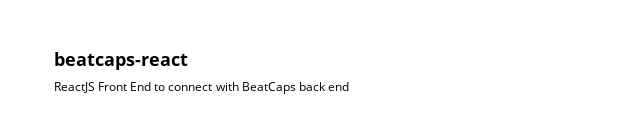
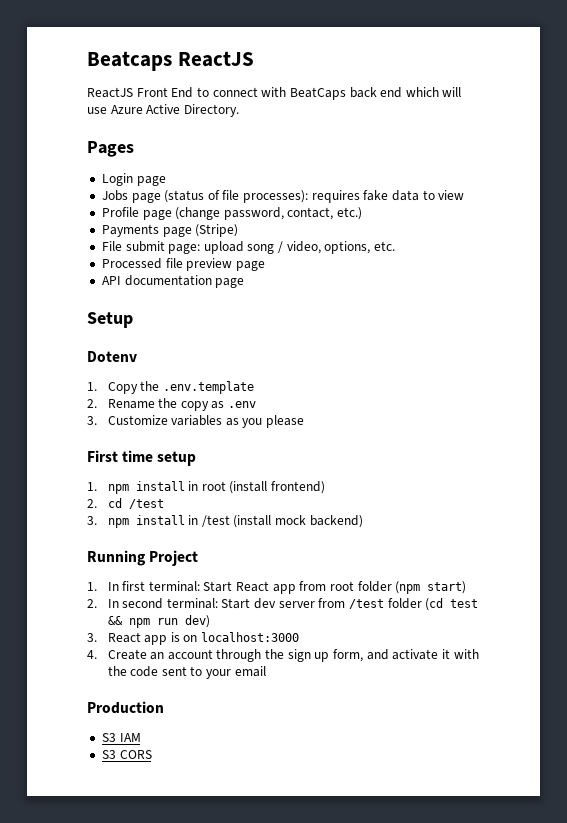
[54,52,188,70] beatcaps-react -> [87,51,254,71] Beatcaps ReactJS
(349, 86) none -> [405,87,462,97] [87,104,239,117] [87,141,134,157] [101,173,166,186] [101,190,465,203] [101,207,363,220] [101,224,239,237] [101,241,396,254] [101,258,265,271] [101,275,245,288] [87,312,133,328] [87,351,137,362] [87,381,254,394] [87,398,257,411] [87,415,305,428] [87,450,197,466] [87,481,326,494] [87,498,164,509] [87,515,363,528] [87,550,199,566] [87,581,467,594] [87,598,479,611] [107,615,210,628] [87,632,300,645] [87,649,479,662] [107,666,266,679] [87,701,164,714] [101,733,141,742] [101,750,152,759] which will use Azure Active Directory. // Pages // Login page // Jobs page (status of file processes): requires fake data to view // Profile page (change password, contact, etc.) // Payments page (Stripe) // File submit page: upload song / video, options, etc. // Processed file preview page // API documentation page // Setup // Dotenv // 1. Copy the .env.template // 2. Rename the copy as .env // 3. Customize variables as you please // First time setup // 1. npm install in root (install frontend) // 2. cd /test // 3. npm install in /test (install mock backend) // Running Project // 1. In first terminal: Start React app from root folder (npm start) // 2. In second terminal: Start dev server from /test folder (cd test && npm run dev) // 3. React app is on localhost:3000 // 4. Create an account through the sign up form, and activate it with the code sent to your email // Production // S3 IAM // S3 CORS

